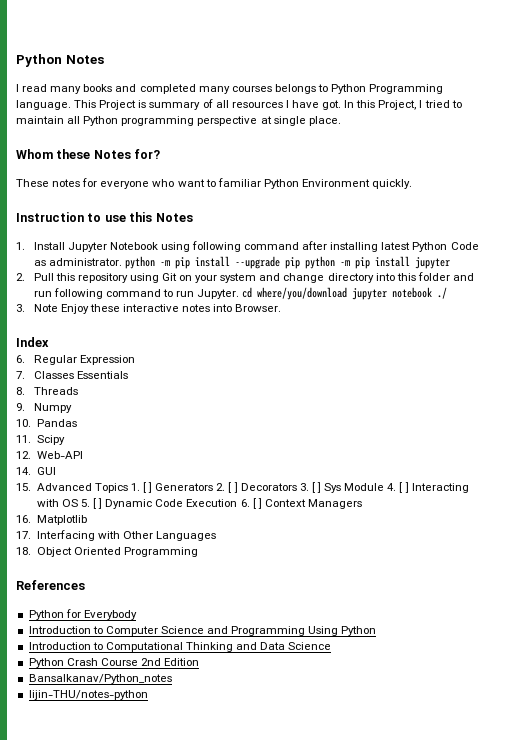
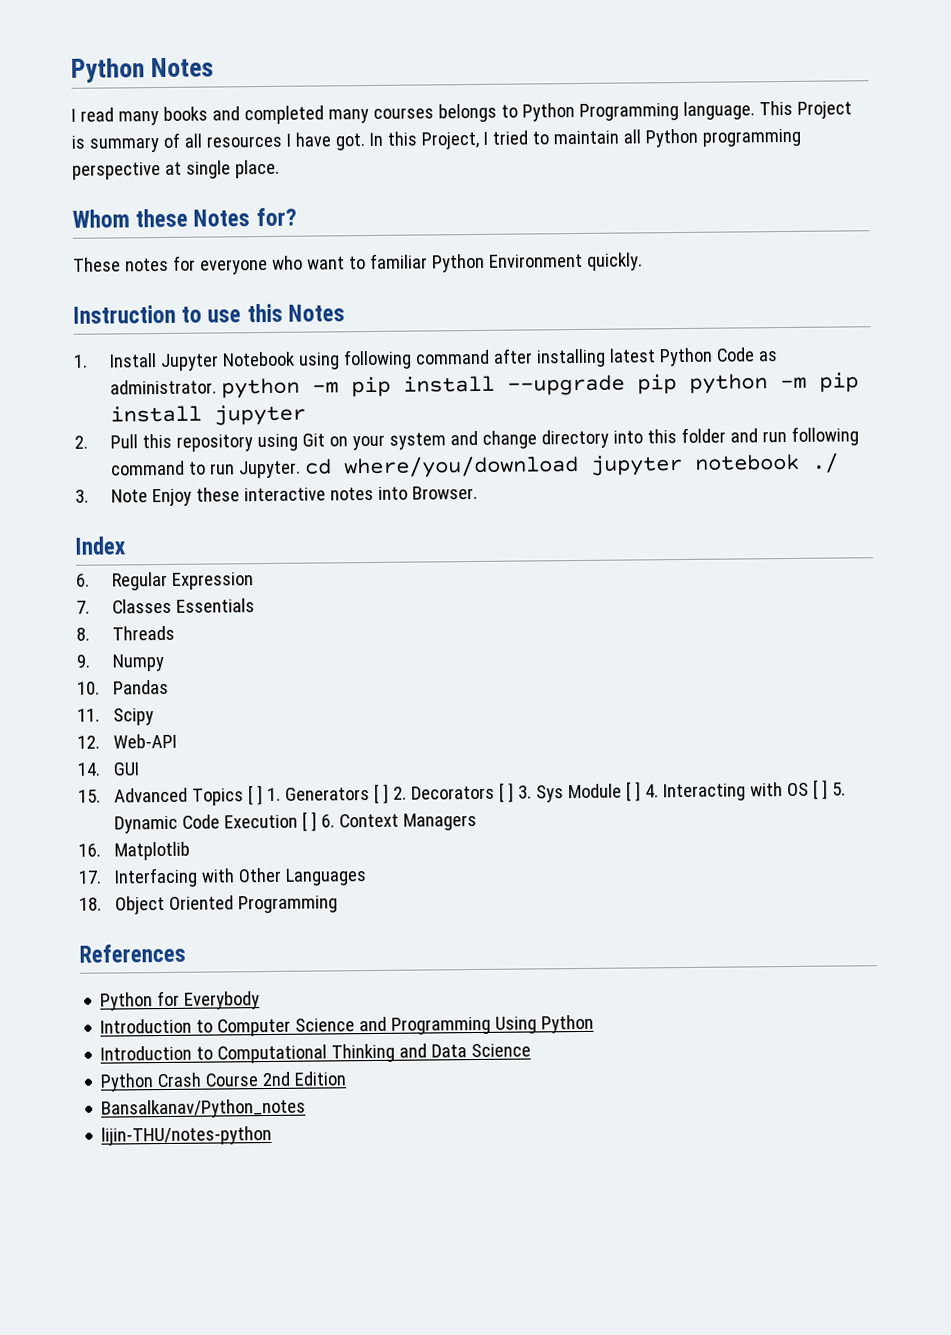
[130,482,322,493] 1. [ ] Generators 2. [ ] Decorators 3. [ ] -> [248,782,533,806] [ ] 1. Generators [ ] 2. Decorators [ ] 3.
[387,482,409,493] 4. [ ] -> [625,781,659,802] [ ] 4.
[80,498,103,509] 5. [ ] -> [812,779,846,800] [ ] 5.
[240,498,262,509] 6. [ ] -> [302,811,336,832] [ ] 6.

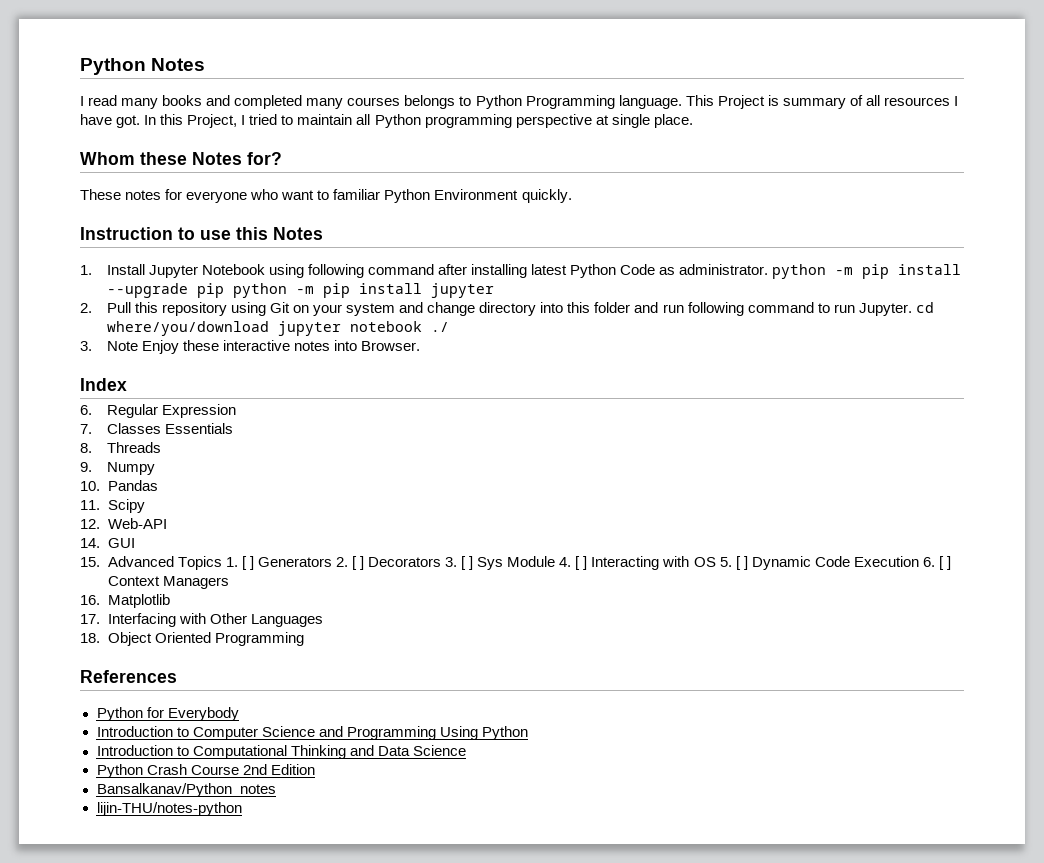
[248,782,533,806] [ ] 1. Generators [ ] 2. Decorators [ ] 3. -> [225,556,474,570] 1. [ ] Generators 2. [ ] Decorators 3. [ ]
[625,781,659,802] [ ] 4. -> [559,556,588,570] 4. [ ]
[812,779,846,800] [ ] 5. -> [719,556,748,570] 5. [ ]
[302,811,336,832] [ ] 6. -> [922,556,951,570] 6. [ ]

